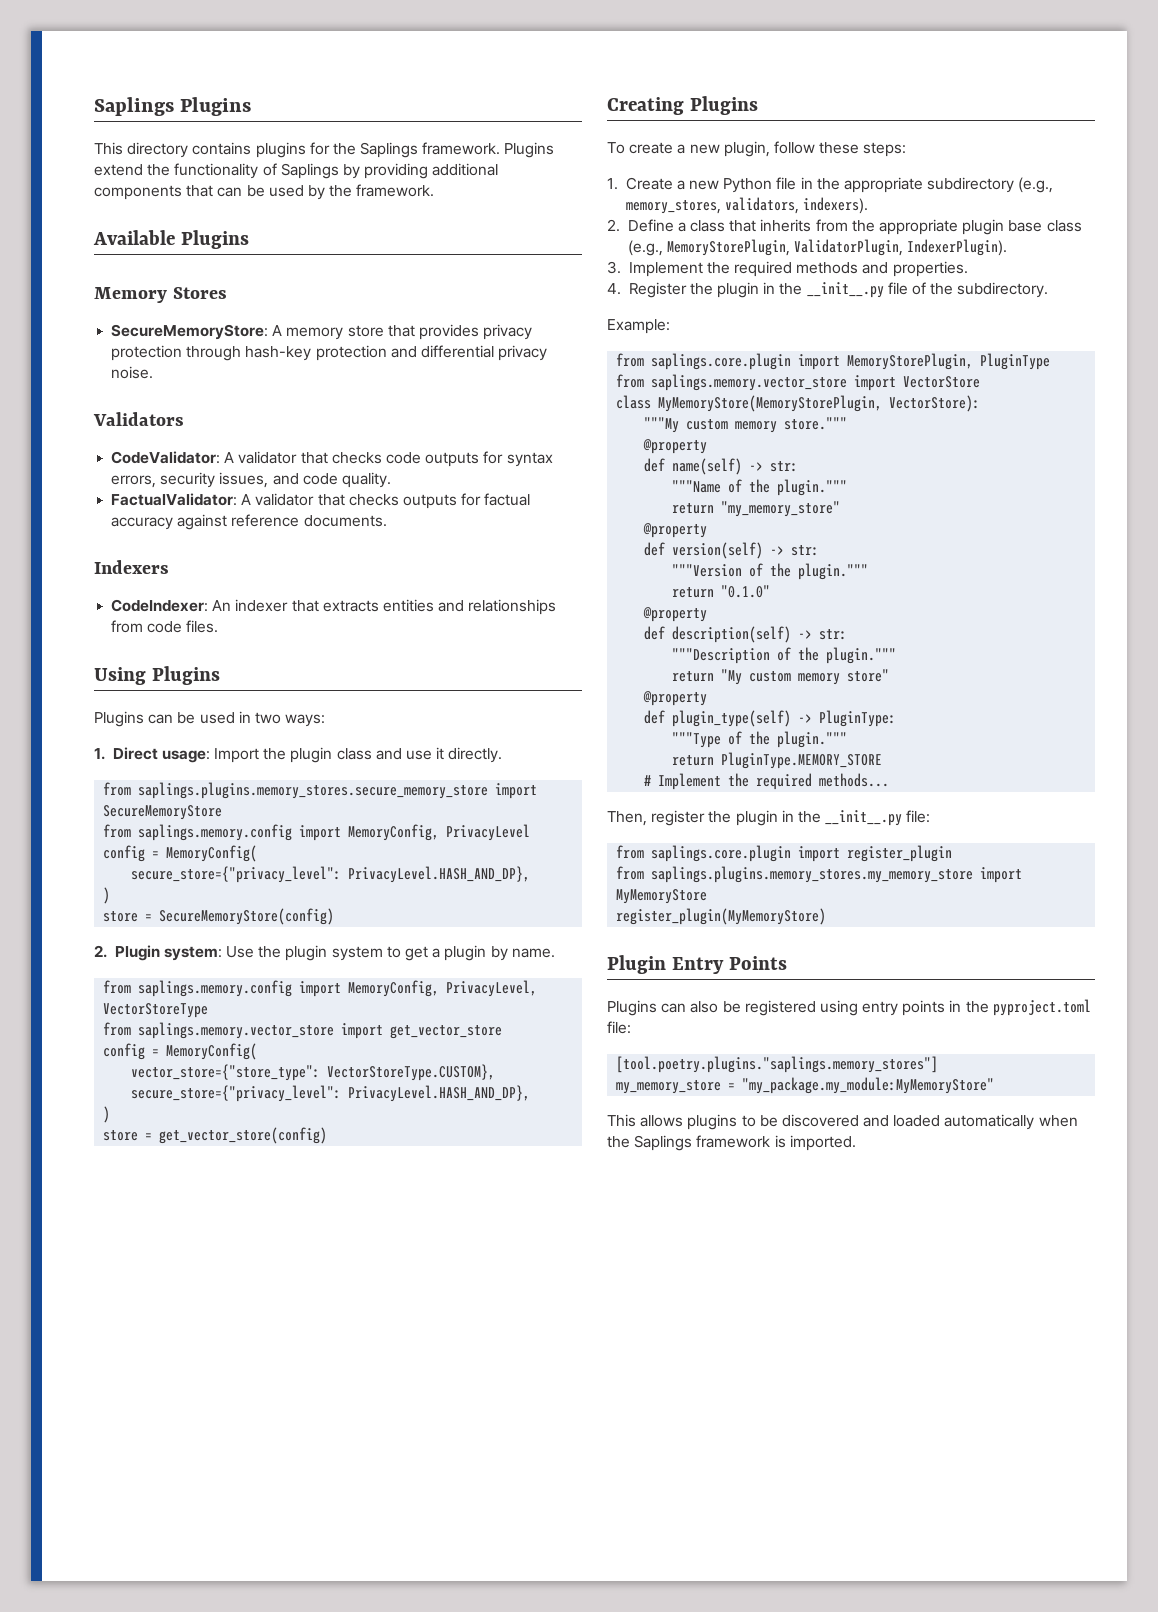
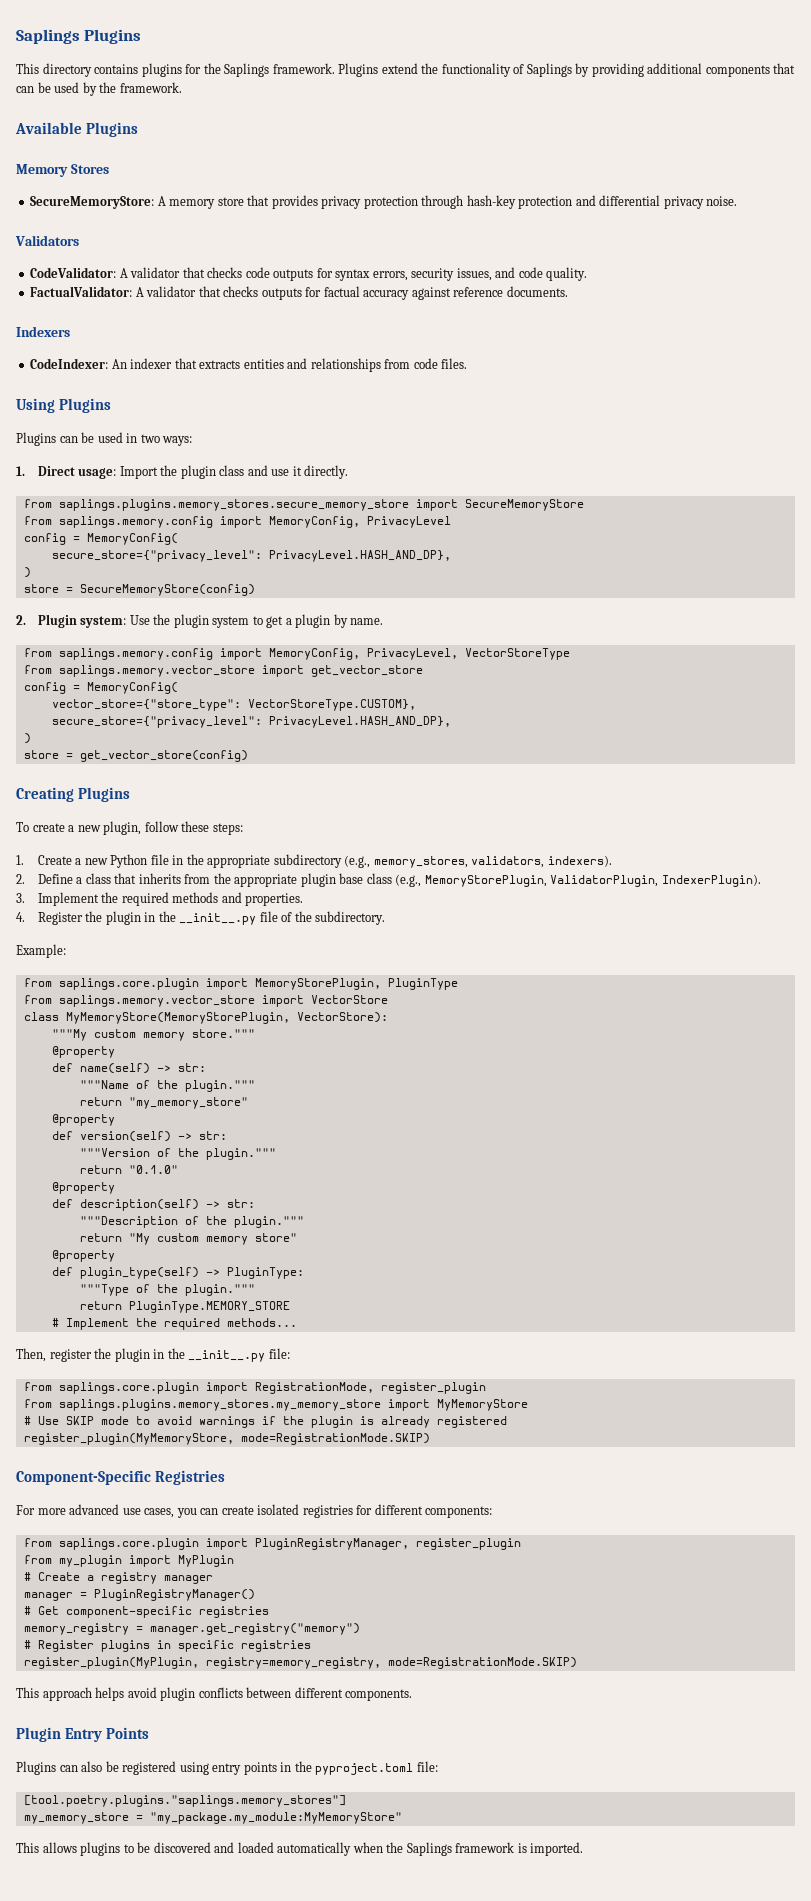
(841, 854) none -> [254,1382,374,1394] RegistrationMode,
[616,908,827,925] register_plugin(MyMemoryStore) -> [23,1416,507,1428] [23,1433,430,1445] [16,1470,226,1485] [16,1504,493,1518] [23,1538,521,1550] [23,1555,234,1567] [23,1572,213,1584] [23,1589,255,1601] [23,1606,269,1618] [23,1623,360,1635] [23,1640,311,1652] [23,1657,577,1669] [16,1687,413,1701] # Use SKIP mode to avoid warnings if the plugin is already registered // register_plugin(MyMemoryStore, mode=RegistrationMode.SKIP) // Component-Specific Registries // For more advanced use cases, you can create isolated registries for different components: // from saplings.core.plugin import PluginRegistryManager, register_plugin // from my_plugin import MyPlugin // # Create a registry manager // manager = PluginRegistryManager() // # Get component-specific registries // memory_registry = manager.get_registry("memory") // # Register plugins in specific registries // register_plugin(MyPlugin, registry=memory_registry, mode=RegistrationMode.SKIP) // This approach helps avoid plugin conflicts between different components.

